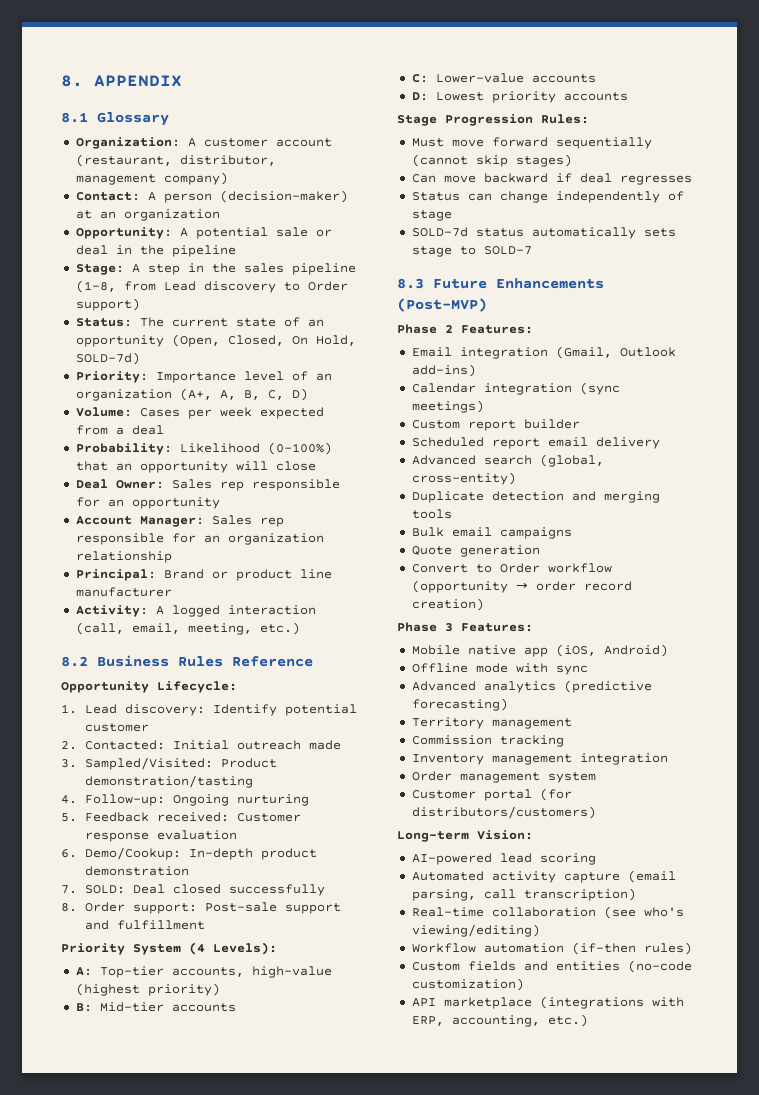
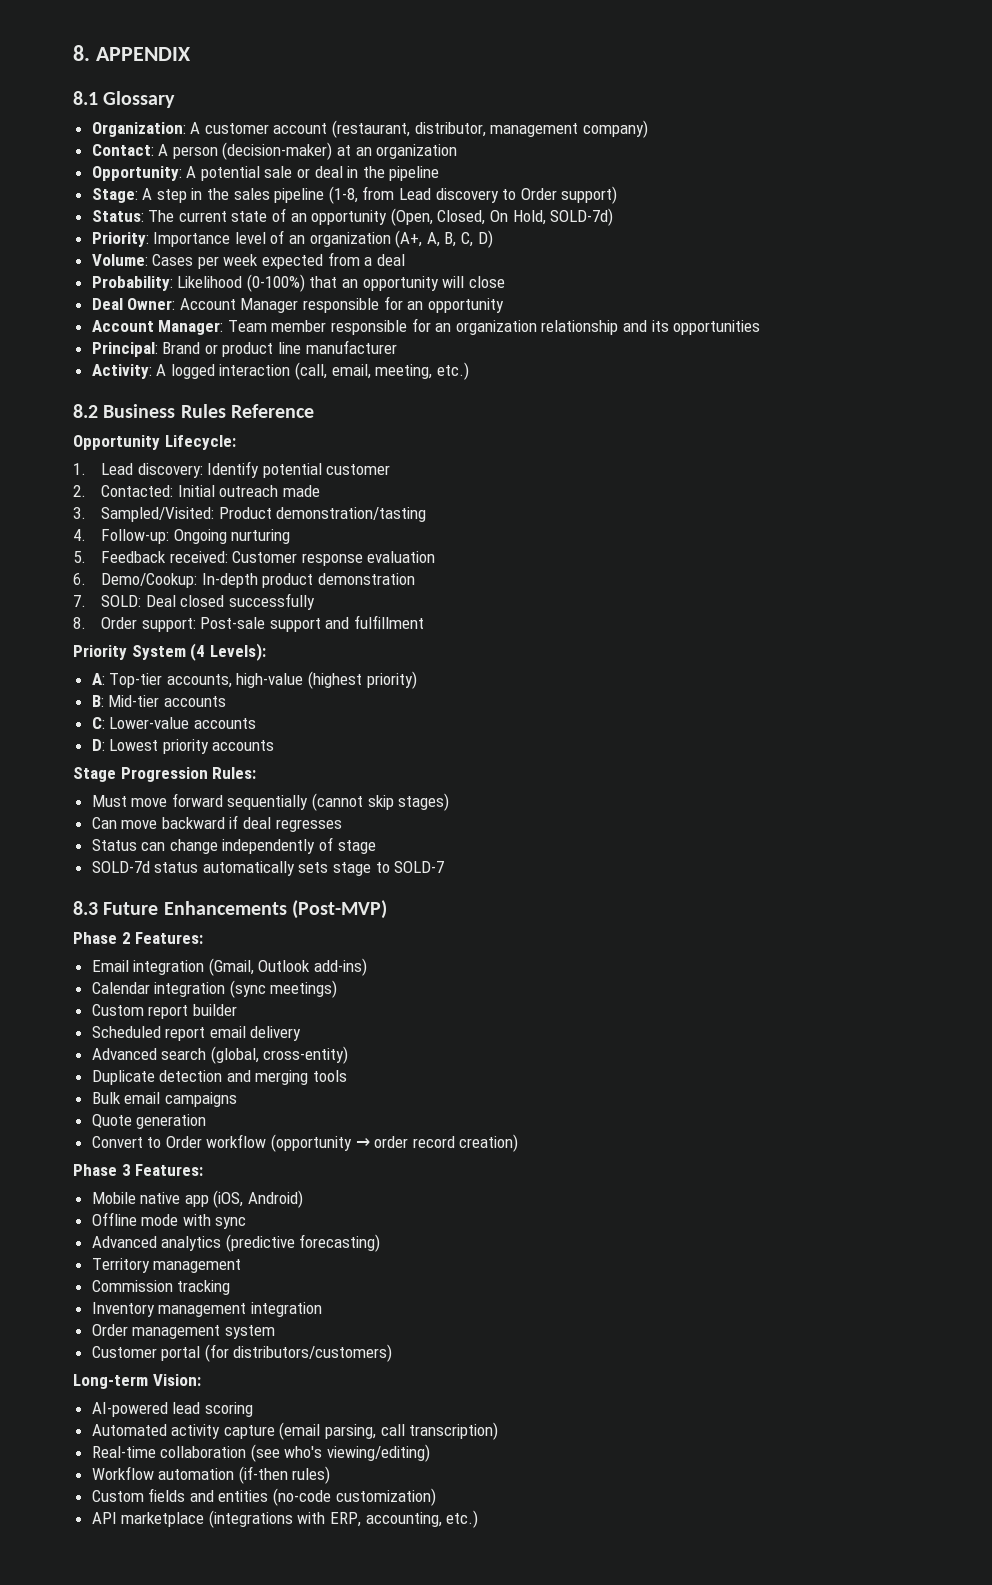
[171,479,244,491] Sales rep -> [179,298,299,313] Account Manager
[211,515,284,527] Sales rep -> [227,320,327,332] Team member
(172, 557) none -> [623,320,761,335] and its opportunities

